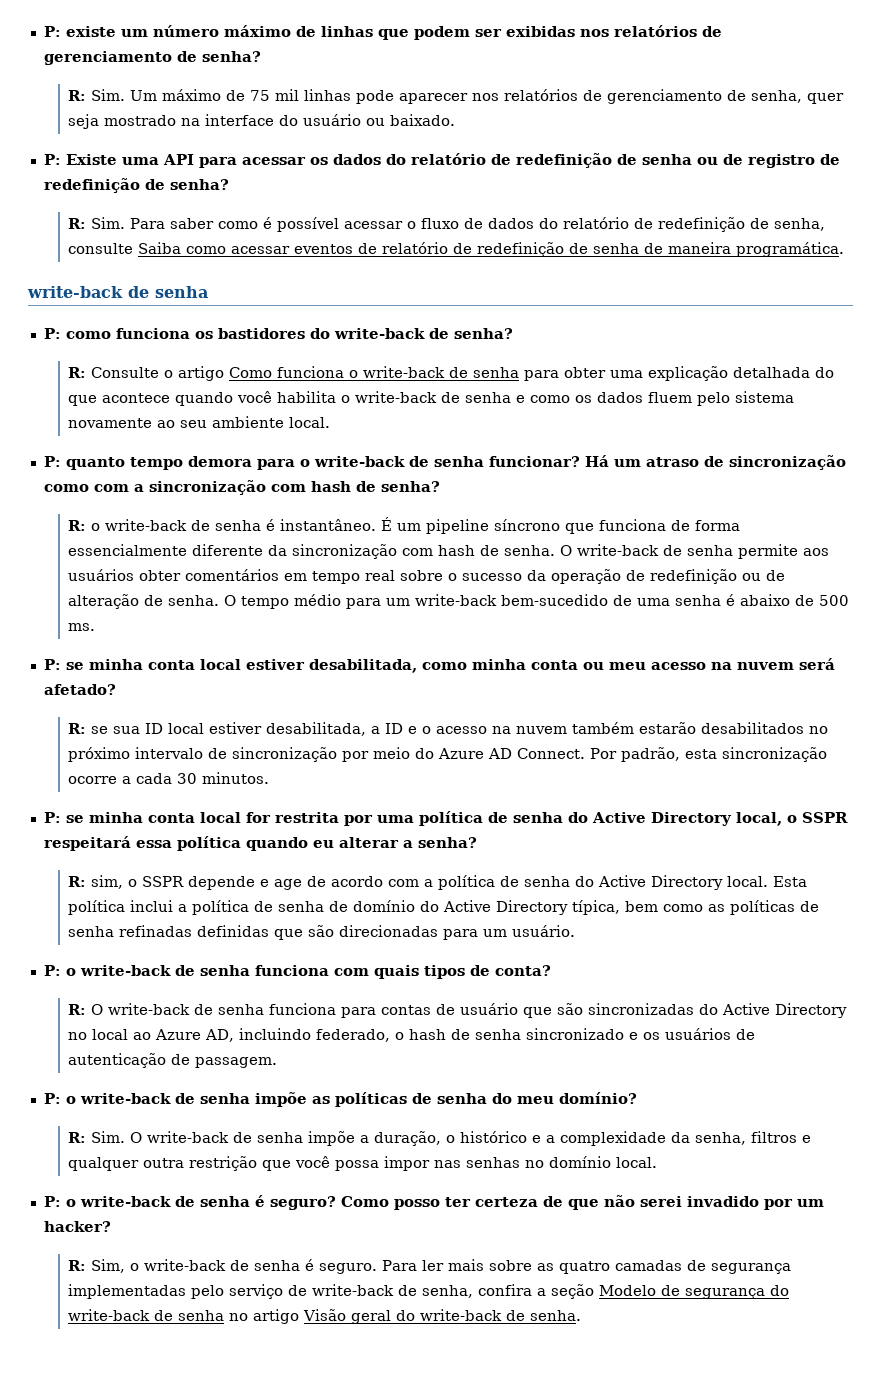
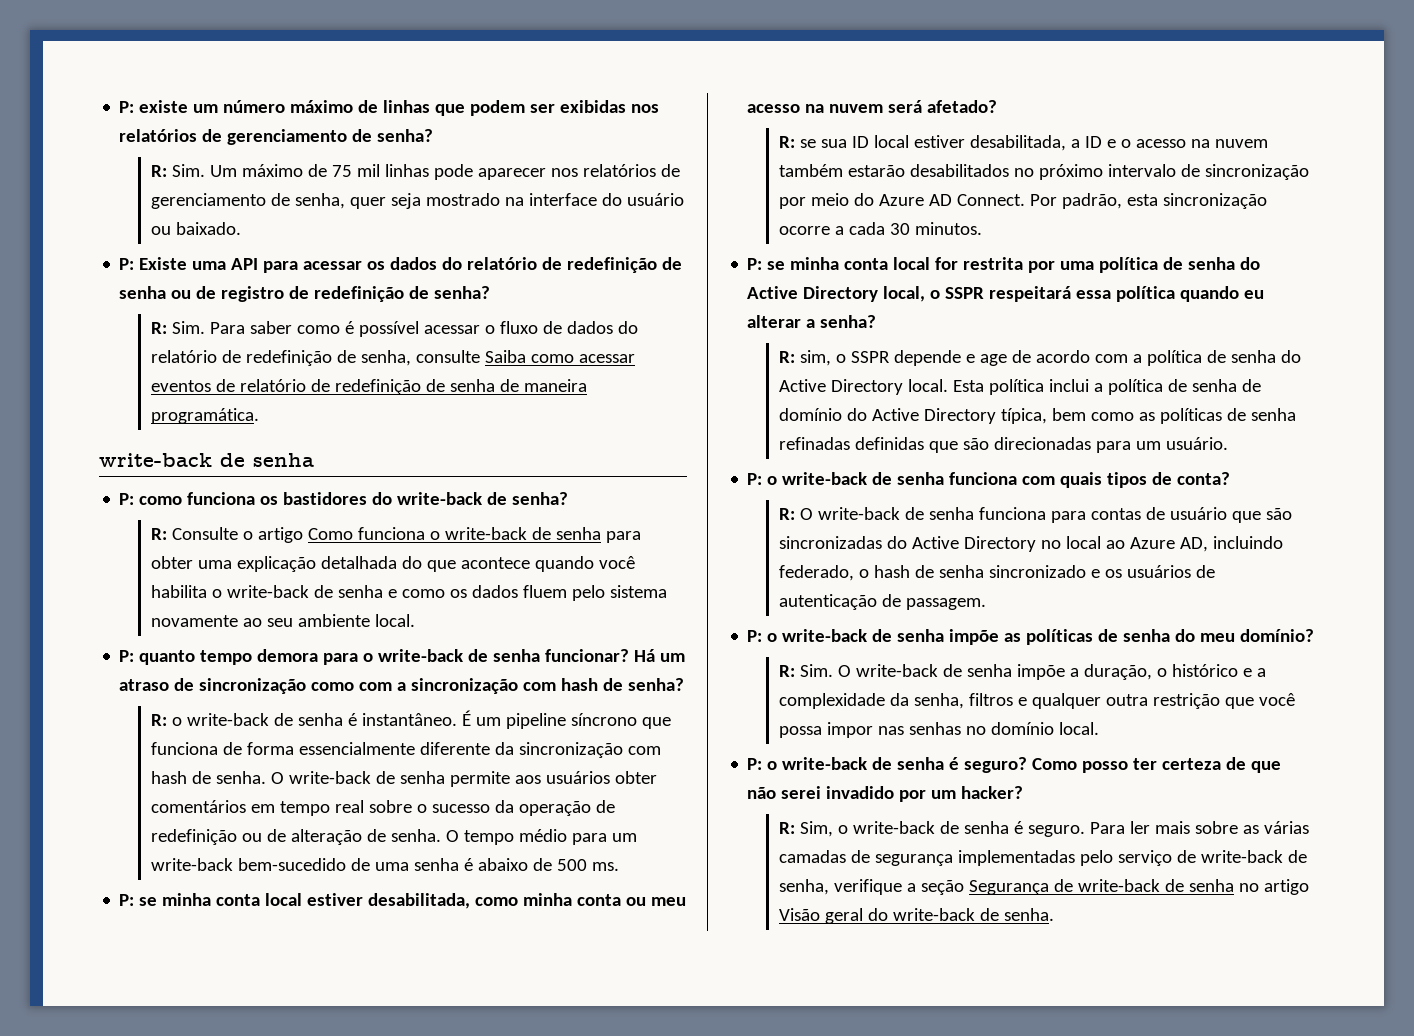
[559,1261,611,1274] quatro -> [1263,821,1309,834] várias
[478,1284,533,1296] confira -> [834,879,903,895] verifique
[599,1285,790,1299] Modelo de segurança do -> [968,879,1073,895] Segurança de

